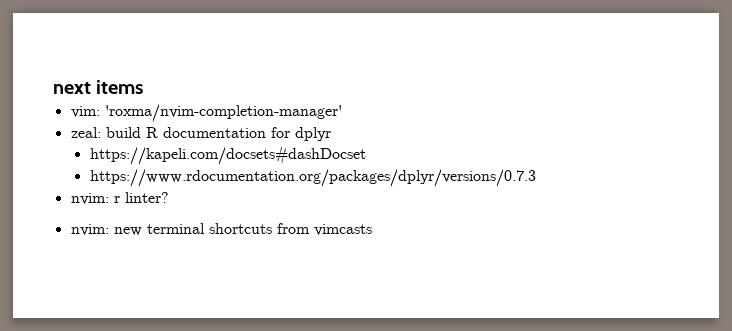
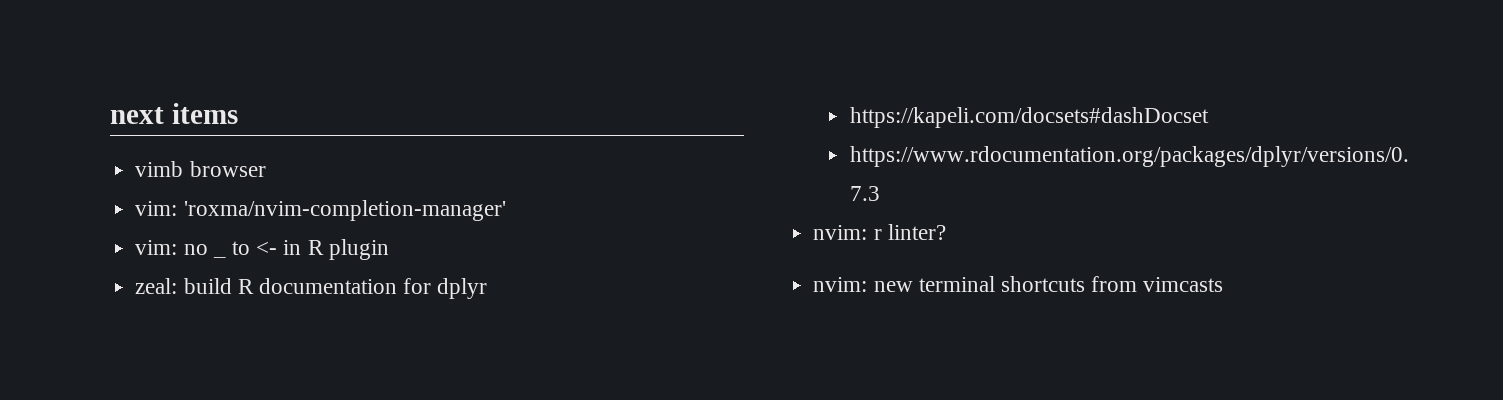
(144, 87) none -> [135,161,266,177] // vimb browser
(342, 113) none -> [135,240,208,255] [212,255,226,258] [231,239,389,260] // vim: no _ to <- in R plugin

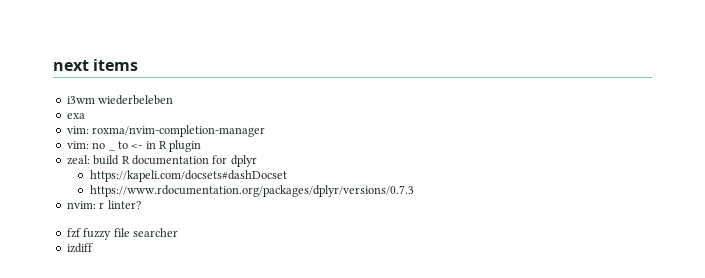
[135,161,266,177] [135,200,506,221] vimb browser // vim: 'roxma/nvim-completion-manager' -> [66,95,174,105] [66,113,85,119] [66,125,266,137] i3wm wiederbeleben // exa // vim: roxma/nvim-completion-manager
[813,276,1224,292] nvim: new terminal shortcuts from vimcasts -> [66,228,178,240] [66,243,93,253] fzf fuzzy file searcher // izdiff

